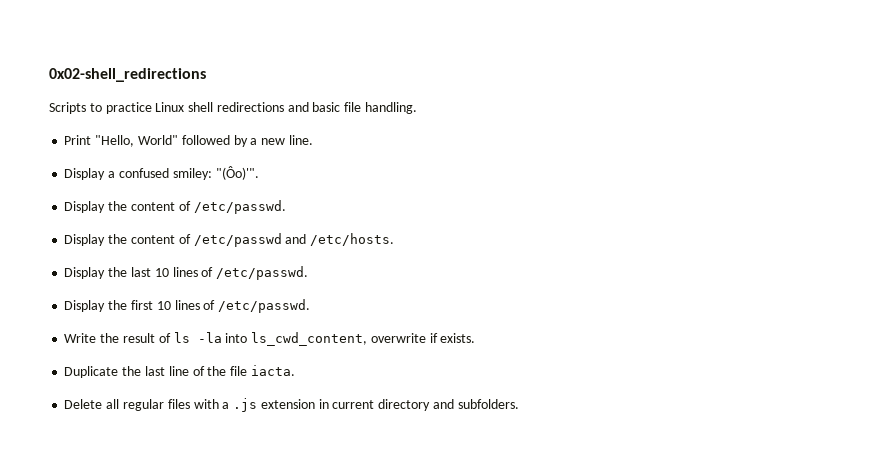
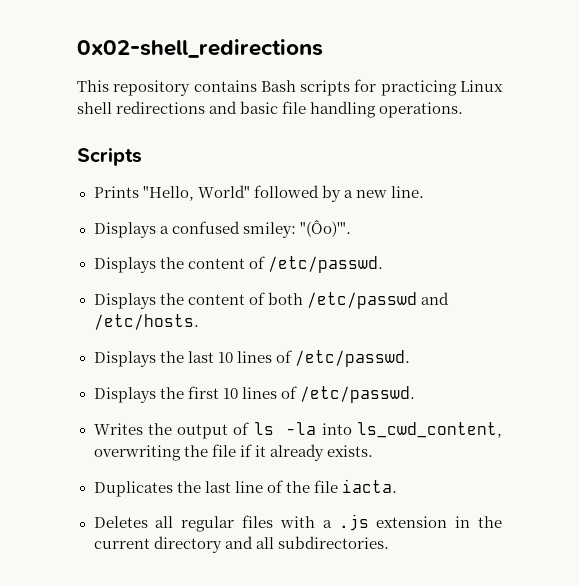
[49,102,152,114] Scripts to practice -> [77,79,457,96] This repository contains Bash scripts for practicing
[365,102,418,114] [64,135,92,145] handling. // Print -> [310,101,464,118] [77,147,142,166] [93,186,139,198] handling operations. // Scripts // Prints
[64,168,106,180] Display -> [93,222,156,238] Displays
[64,201,106,213] Display -> [93,257,156,273] Displays
[64,234,191,246] Display the content of -> [93,292,303,309] Displays the content of both
[64,267,106,279] Display -> [93,351,156,367] Displays
[64,300,106,312] Display -> [93,387,156,403] Displays
[64,333,155,343] Write the result -> [93,423,229,439] Writes the output
[370,333,438,343] overwrite if -> [93,444,324,461] overwriting the file if it already
[64,366,119,378] Duplicate -> [93,481,173,497] Duplicates
[64,399,103,409] Delete -> [93,516,148,528] Deletes
(329, 404) none -> [478,516,502,528] the
[457,399,519,409] subfolders. -> [255,536,389,549] all subdirectories.

